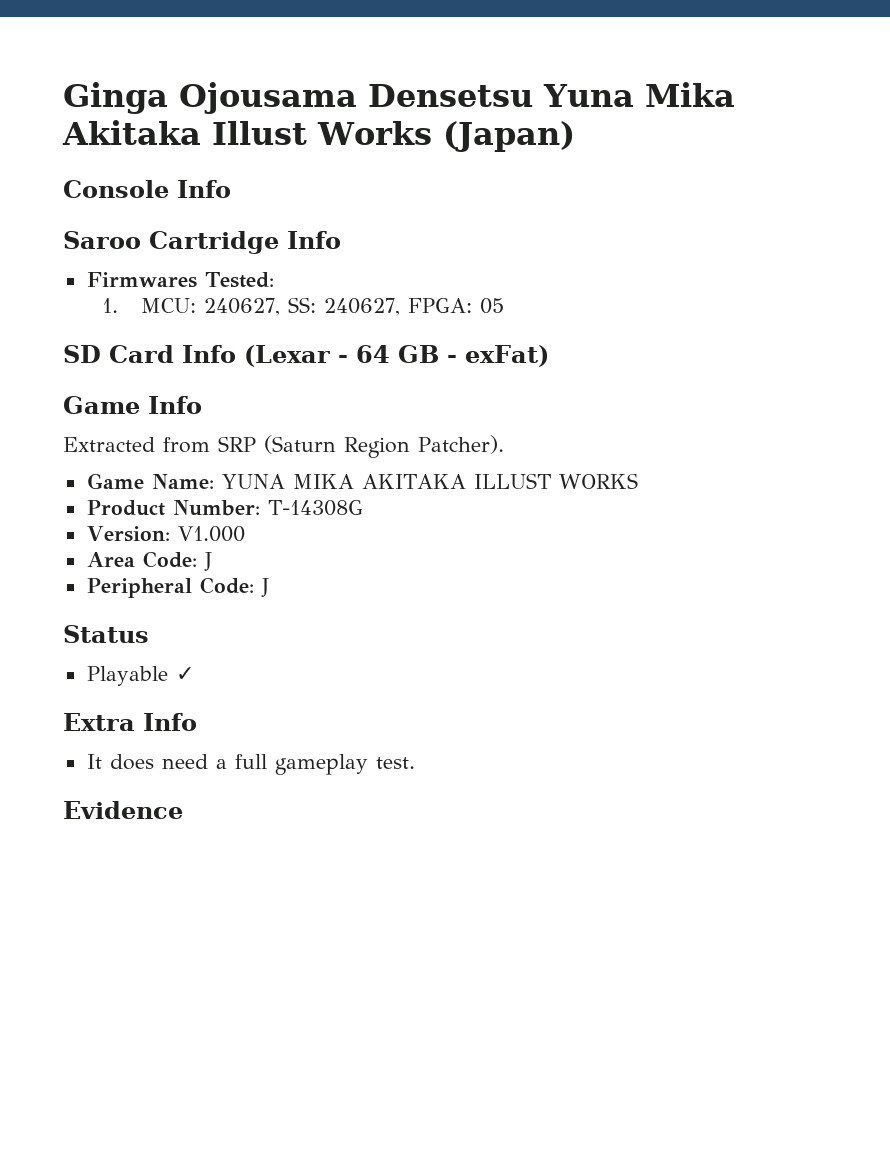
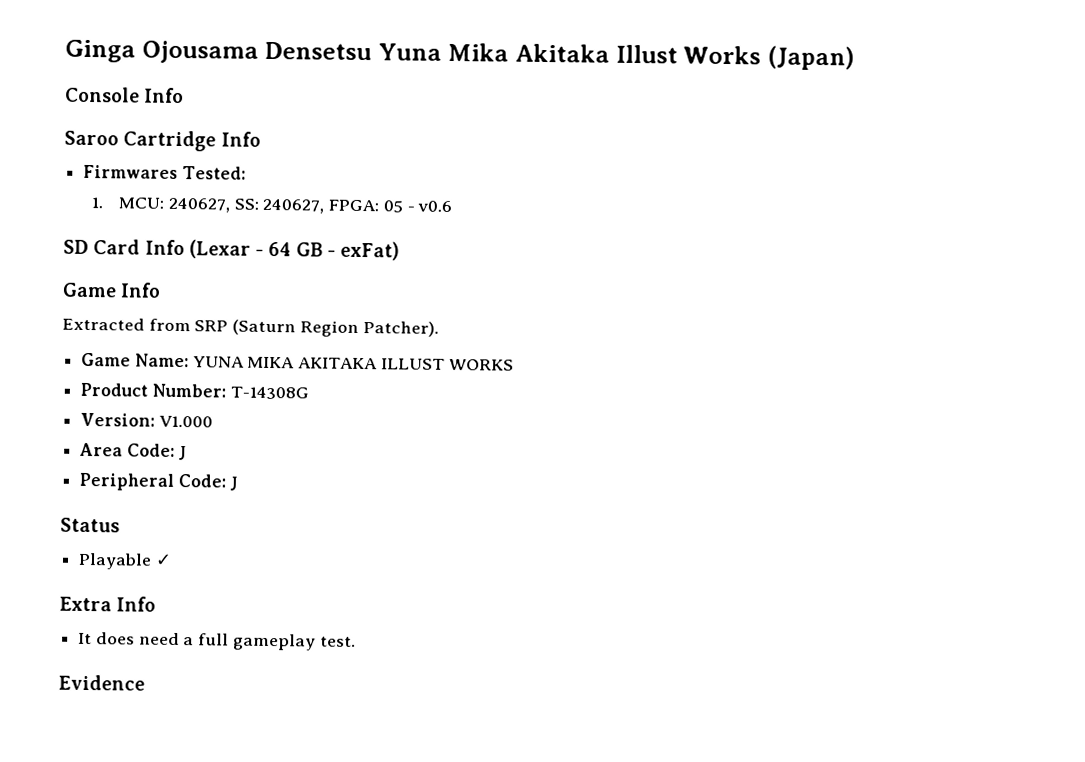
(504, 306) none -> [406,200,453,213] - v0.6

